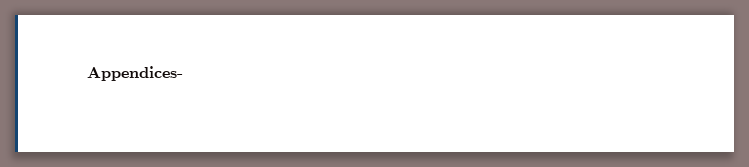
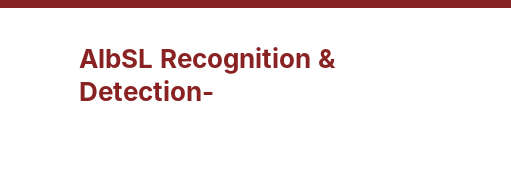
[87,66,183,81] Appendices- -> [79,47,337,74] [79,80,214,101] AlbSL Recognition & Detection-

